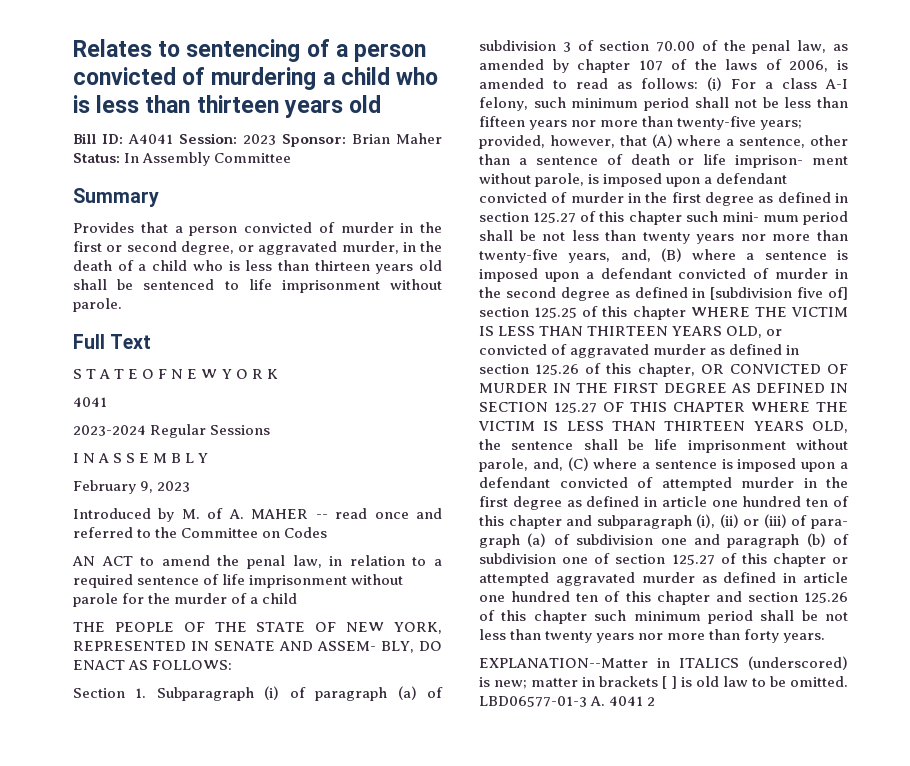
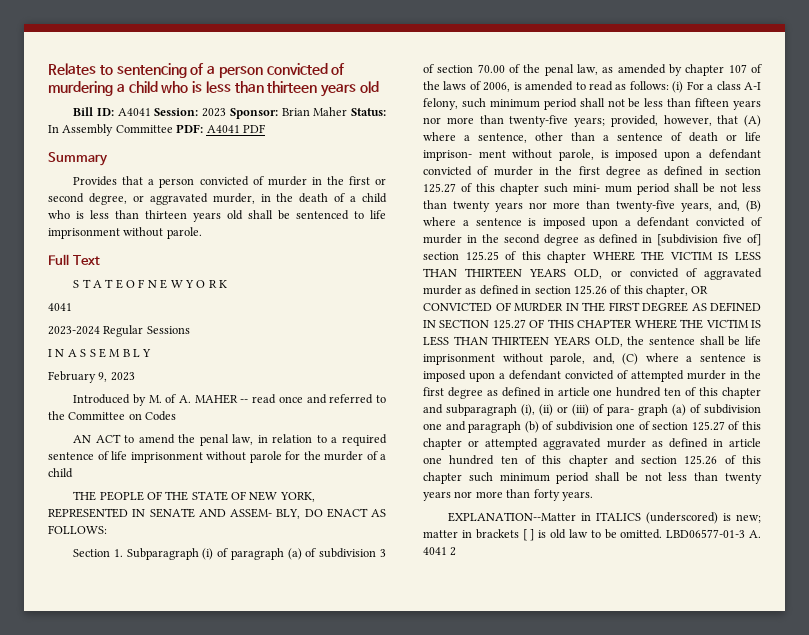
(292, 158) none -> [176,124,265,133] PDF: A4041 PDF

